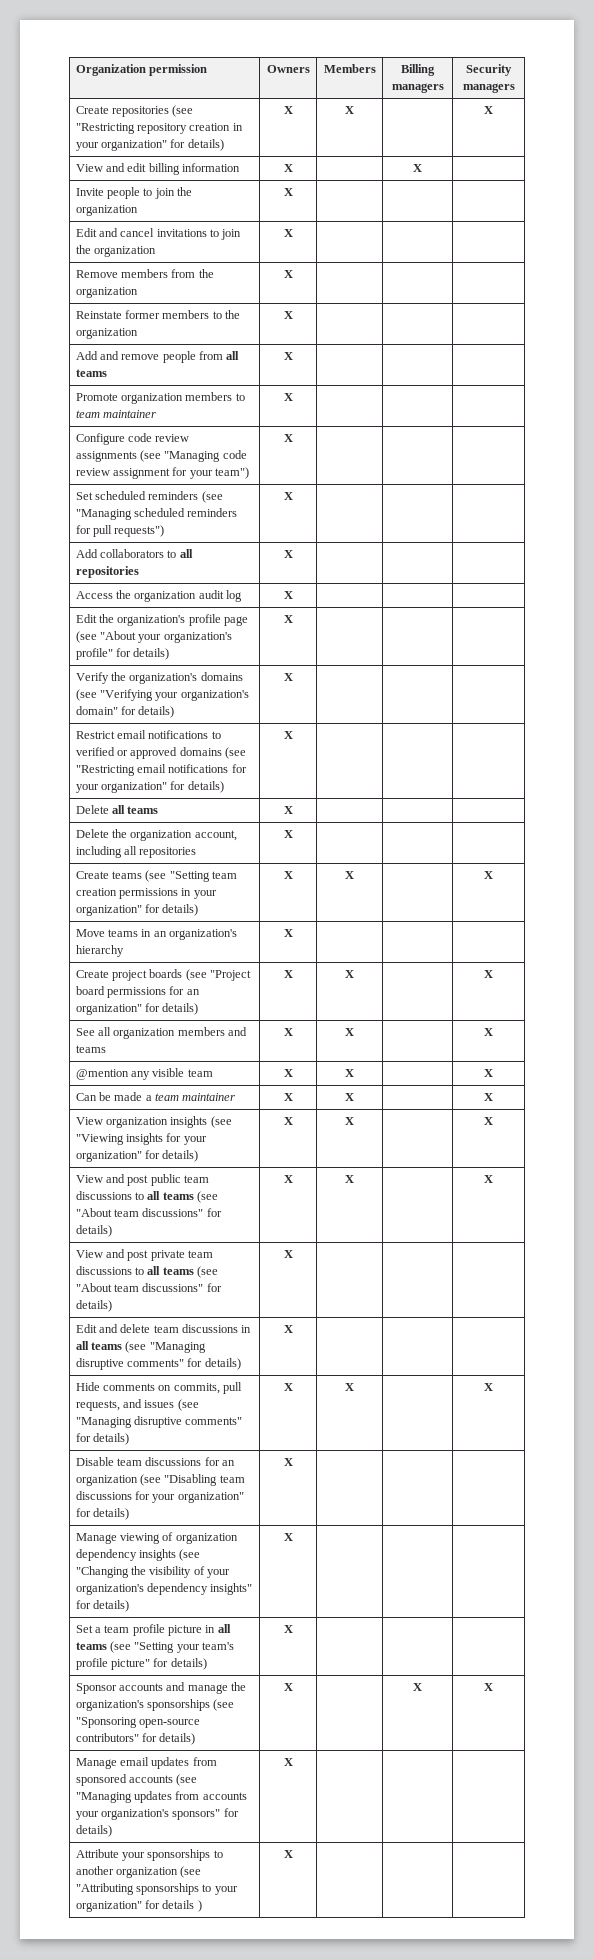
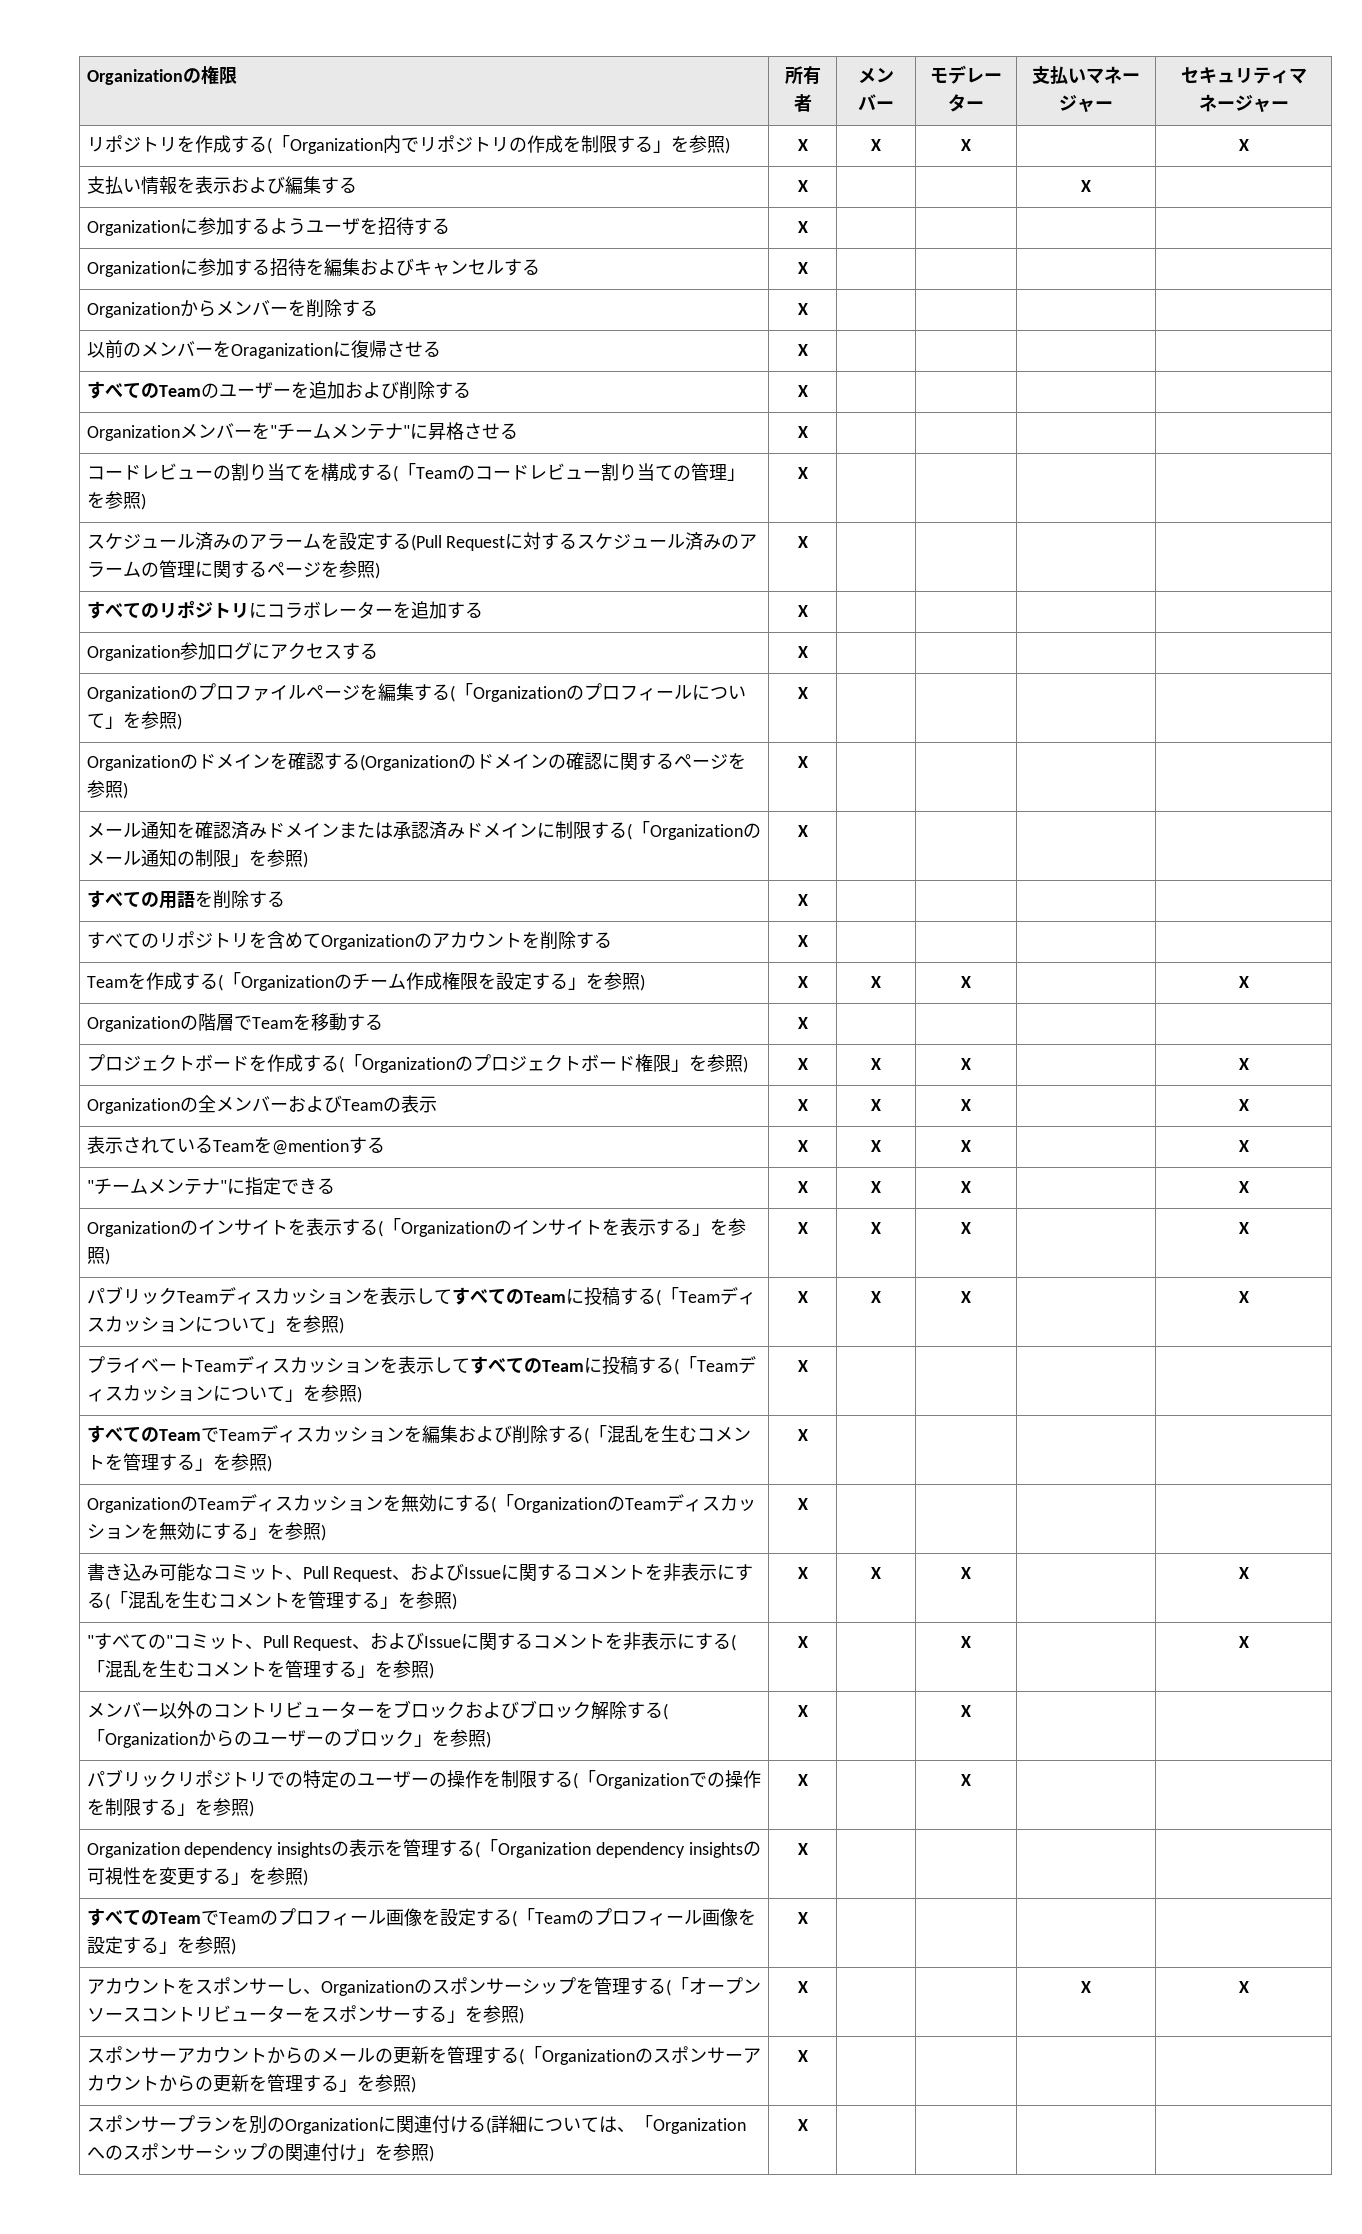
[75,64,207,76] [266,65,310,73] [323,64,376,73] [401,64,435,76] [391,83,444,93] [466,64,512,76] [462,83,515,93] [75,105,194,117] [75,123,243,134] [75,139,224,151] [283,106,293,114] [345,106,354,114] [484,106,493,114] [75,163,241,175] [283,164,293,172] Organization permission | Owners | Members | Billing managers | Security managers // Create repositories (see "Restricting repository creation in your organization" for details) | X | X | | X // View and edit billing information | X | | -> [86,66,237,85] [784,66,821,84] [793,94,812,112] [858,67,894,83] [858,94,894,110] [930,65,1002,84] [948,94,984,112] [1032,66,1140,84] [1059,95,1113,112] [1180,67,1307,84] [1198,94,1289,112] [86,135,730,154] [797,139,808,151] [871,139,881,151] [961,139,971,151] [1238,139,1249,151] [86,176,357,195] [797,180,808,192] Organizationの権限 | 所有者 | メンバー | モデレーター | 支払いマネージャー | セキュリティマネージャー // リポジトリを作成する(「Organization内でリポジトリの作成を制限する」を参照) | X | X | X | | X // 支払い情報を表示および編集する | X | | |
[75,187,193,199] [75,205,138,216] [283,188,293,196] [75,228,242,240] [75,245,156,257] [283,229,293,237] [75,269,214,278] [75,287,138,298] [283,270,293,278] [75,310,241,319] [75,328,138,339] [283,311,293,319] [75,351,240,363] [75,369,107,377] [283,352,293,360] [75,392,245,404] [75,410,156,418] [283,393,293,401] [75,433,190,445] [75,450,247,462] [75,467,250,479] [283,434,293,442] [75,491,223,503] [75,508,238,520] [75,525,165,537] [283,492,293,500] [75,549,193,558] [75,566,139,578] [283,550,293,558] [75,590,243,602] [283,591,293,599] [75,614,249,626] [75,631,232,643] [75,648,170,660] [283,615,293,623] [75,672,243,684] [75,689,249,701] [75,706,175,718] [283,673,293,681] [75,730,221,739] [75,747,247,759] [75,764,247,776] [75,781,224,793] [283,731,293,739] [75,805,159,814] [283,806,293,814] [75,829,237,841] [75,846,197,858] [283,830,293,838] [75,870,238,882] [75,888,217,899] [75,904,199,916] [283,871,293,879] [345,871,354,879] [484,871,493,879] [75,929,238,940] [75,945,124,957] [283,929,293,937] [75,969,252,981] [75,986,200,998] [75,1003,199,1015] [283,970,293,978] [345,970,354,978] [484,970,493,978] [75,1027,248,1039] [75,1045,106,1053] [283,1028,293,1036] [345,1028,354,1036] [484,1028,493,1036] [75,1068,213,1080] [283,1069,293,1077] [345,1069,354,1077] [484,1069,493,1077] [75,1092,236,1101] [283,1093,293,1101] [345,1093,354,1101] [484,1093,493,1101] [75,1116,232,1128] [75,1133,207,1145] [75,1150,199,1162] [283,1117,293,1125] [345,1117,354,1125] [484,1117,493,1125] [75,1174,210,1186] [75,1191,219,1203] [75,1208,222,1217] [75,1225,112,1237] [283,1175,293,1183] [345,1175,354,1183] [484,1175,493,1183] [75,1249,214,1261] [75,1266,219,1278] [75,1283,222,1292] [75,1300,112,1312] [283,1250,293,1258] [75,1324,252,1333] [75,1341,206,1353] [75,1358,241,1370] [283,1325,293,1333] [75,1382,243,1394] [75,1399,199,1411] [75,1416,243,1428] [75,1433,129,1445] [283,1383,293,1391] [345,1383,354,1391] [484,1383,493,1391] [75,1457,236,1466] [75,1474,245,1486] [75,1491,244,1503] [75,1508,129,1520] [283,1458,293,1466] [75,1532,238,1544] [75,1549,201,1561] [75,1566,231,1578] [75,1583,253,1595] [75,1600,129,1612] [283,1533,293,1541] [75,1624,231,1636] [75,1641,235,1653] [75,1658,207,1670] [283,1625,293,1633] [75,1682,247,1694] [75,1699,235,1711] [75,1717,200,1728] [75,1733,196,1745] [283,1683,293,1691] [413,1683,422,1691] [484,1683,493,1691] [75,1757,217,1769] [75,1774,198,1786] [75,1791,247,1803] [75,1808,239,1820] [75,1825,112,1837] [283,1758,293,1766] [75,1849,223,1861] [75,1866,202,1878] [75,1883,238,1895] [75,1900,202,1912] [283,1850,293,1858] Invite people to join the organization | X | | | // Edit and cancel invitations to join the organization | X | | | // Remove members from the organization | X | | | // Reinstate former members to the organization | X | | | // Add and remove people from all teams | X | | | // Promote organization members to team maintainer | X | | | // Configure code review assignments (see "Managing code review assignment for your team") | X | | | // Set scheduled reminders (see "Managing scheduled reminders for pull requests") | X | | | // Add collaborators to all repositories | X | | | // Access the organization audit log | X | | | // Edit the organization's profile page (see "About your organization's profile" for details) | X | | | // Verify the organization's domains (see "Verifying your organization's domain" for details) | X | | | // Restrict email notifications to verified or approved domains (see "Restricting email notifications for your organization" for details) | X | | | // Delete all teams | X | | | // Delete the organization account, including all repositories | X | | | // Create teams (see "Setting team creation permissions in your organization" for details) | X | X | | X // Move teams in an organization's hierarchy | X | | | // Create project boards (see "Project board permissions for an organization" for details) | X | X | | X // See all organization members and teams | X | X | | X // @mention any visible team | X | X | | X // Can be made a team maintainer | X | X | | X // View organization insights (see "Viewing insights for your organization" for details) | X | X | | X // View and post public team discussions to all teams (see "About team discussions" for details) | X | X | | X // View and post private team discussions to all teams (see "About team discussions" for details) | X | | | // Edit and delete team discussions in all teams (see "Managing disruptive comments" for details) | X | | | // Hide comments on commits, pull requests, and issues (see "Managing disruptive comments" for details) | X | X | | X // Disable team discussions for an organization (see "Disabling team discussions for your organization" for details) | X | | | // Manage viewing of organization dependency insights (see "Changing the visibility of your organization's dependency insights" for details) | X | | | // Set a team profile picture in all teams (see "Setting your team's profile picture" for details) | X | | | // Sponsor accounts and manage the organization's sponsorships (see "Sponsoring open-source contributors" for details) | X | | X | X // Manage email updates from sponsored accounts (see "Managing updates from accounts your organization's sponsors" for details) | X | | | // Attribute your sponsorships to another organization (see "Attributing sponsorships to your organization" for details ) | X -> [86,217,450,236] [797,221,808,233] [86,258,540,277] [797,262,808,274] [86,299,378,318] [797,303,808,315] [86,340,441,359] [797,344,808,356] [86,381,471,399] [797,385,808,397] [86,422,518,441] [797,426,808,438] [86,463,745,482] [86,491,146,510] [797,467,808,479] [86,532,758,551] [86,560,380,579] [797,536,808,548] [86,600,483,619] [797,605,808,617] [86,642,378,661] [797,646,808,658] [86,683,746,702] [86,711,182,730] [797,687,808,699] [86,752,746,771] [86,780,128,799] [797,756,808,768] [86,821,761,840] [86,849,308,868] [797,825,808,837] [86,890,285,909] [797,894,808,906] [86,931,612,950] [797,935,808,947] [86,972,645,991] [797,976,808,988] [871,976,881,988] [961,976,971,988] [1238,976,1249,988] [86,1013,383,1032] [797,1017,808,1029] [86,1054,748,1073] [797,1058,808,1070] [871,1058,881,1070] [961,1058,971,1070] [1238,1058,1249,1070] [86,1095,437,1114] [797,1099,808,1111] [871,1099,881,1111] [961,1099,971,1111] [1238,1099,1249,1111] [86,1136,385,1155] [797,1140,808,1152] [871,1140,881,1152] [961,1140,971,1152] [1238,1140,1249,1152] [86,1177,335,1196] [797,1181,808,1193] [871,1181,881,1193] [961,1181,971,1193] [1238,1181,1249,1193] [86,1218,746,1237] [86,1247,110,1265] [797,1222,808,1234] [871,1222,881,1234] [961,1222,971,1234] [1238,1222,1249,1234] [86,1286,756,1306] [86,1315,344,1334] [797,1291,808,1303] [871,1291,881,1303] [961,1291,971,1303] [1238,1291,1249,1303] [86,1356,756,1375] [86,1384,362,1403] [797,1360,808,1372] [86,1425,751,1444] [86,1453,272,1472] [797,1429,808,1441] [86,1494,756,1513] [86,1522,326,1541] [797,1498,808,1510] [86,1563,754,1582] [86,1591,457,1610] [797,1567,808,1579] [871,1567,881,1579] [961,1567,971,1579] [1238,1567,1249,1579] [86,1632,737,1651] [86,1660,434,1679] [797,1636,808,1648] [961,1636,971,1648] [1238,1636,1249,1648] [86,1700,668,1720] [86,1728,491,1748] [797,1705,808,1717] [961,1705,971,1717] [86,1769,761,1789] [86,1798,254,1817] [797,1774,808,1786] [961,1774,971,1786] [86,1839,761,1858] [86,1867,308,1886] [797,1843,808,1855] [86,1908,756,1927] [86,1936,236,1955] [797,1912,808,1924] [86,1977,761,1996] [86,2005,524,2024] [797,1981,808,1993] [1081,1981,1091,1993] [1238,1981,1249,1993] [86,2046,761,2065] [86,2074,416,2093] [797,2050,808,2062] [86,2115,746,2134] [86,2143,434,2162] [797,2119,808,2131] Organizationに参加するようユーザを招待する | X | | | | // Organizationに参加する招待を編集およびキャンセルする | X | | | | // Organizationからメンバーを削除する | X | | | | // 以前のメンバーをOraganizationに復帰させる | X | | | | // すべてのTeamのユーザーを追加および削除する | X | | | | // Organizationメンバーを"チームメンテナ"に昇格させる | X | | | | // コードレビューの割り当てを構成する(「Teamのコードレビュー割り当ての管理」を参照) | X | | | | // スケジュール済みのアラームを設定する(Pull Requestに対するスケジュール済みのアラームの管理に関するページを参照) | X | | | | // すべてのリポジトリにコラボレーターを追加する | X | | | | // Organization参加ログにアクセスする | X | | | | // Organizationのプロファイルページを編集する(「Organizationのプロフィールについて」を参照) | X | | | | // Organizationのドメインを確認する(Organizationのドメインの確認に関するページを参照) | X | | | | // メール通知を確認済みドメインまたは承認済みドメインに制限する(「Organizationのメール通知の制限」を参照) | X | | | | // すべての用語を削除する | X | | | | // すべてのリポジトリを含めてOrganizationのアカウントを削除する | X | | | | // Teamを作成する(「Organizationのチーム作成権限を設定する」を参照) | X | X | X | | X // Organizationの階層でTeamを移動する | X | | | | // プロジェクトボードを作成する(「Organizationのプロジェクトボード権限」を参照) | X | X | X | | X // Organizationの全メンバーおよびTeamの表示 | X | X | X | | X // 表示されているTeamを@mentionする | X | X | X | | X // "チームメンテナ"に指定できる | X | X | X | | X // Organizationのインサイトを表示する(「Organizationのインサイトを表示する」を参照) | X | X | X | | X // パブリックTeamディスカッションを表示してすべてのTeamに投稿する(「Teamディスカッションについて」を参照) | X | X | X | | X // プライベートTeamディスカッションを表示してすべてのTeamに投稿する(「Teamディスカッションについて」を参照) | X | | | | // すべてのTeamでTeamディスカッションを編集および削除する(「混乱を生むコメントを管理する」を参照) | X | | | | // OrganizationのTeamディスカッションを無効にする(「OrganizationのTeamディスカッションを無効にする」を参照) | X | | | | // 書き込み可能なコミット、Pull Request、およびIssueに関するコメントを非表示にする(「混乱を生むコメントを管理する」を参照) | X | X | X | | X // "すべての"コミット、Pull Request、およびIssueに関するコメントを非表示にする(「混乱を生むコメントを管理する」を参照) | X | | X | | X // メンバー以外のコントリビューターをブロックおよびブロック解除する(「Organizationからのユーザーのブロック」を参照) | X | | X | | // パブリックリポジトリでの特定のユーザーの操作を制限する(「Organizationでの操作を制限する」を参照) | X | | X | | // Organization dependency insightsの表示を管理する(「Organization dependency insightsの可視性を変更する」を参照) | X | | | | // すべてのTeamでTeamのプロフィール画像を設定する(「Teamのプロフィール画像を設定する」を参照) | X | | | | // アカウントをスポンサーし、Organizationのスポンサーシップを管理する(「オープンソースコントリビューターをスポンサーする」を参照) | X | | | X | X // スポンサーアカウントからのメールの更新を管理する(「Organizationのスポンサーアカウントからの更新を管理する」を参照) | X | | | | // スポンサープランを別のOrganizationに関連付ける(詳細については、「Organizationへのスポンサーシップの関連付け」を参照) | X |

